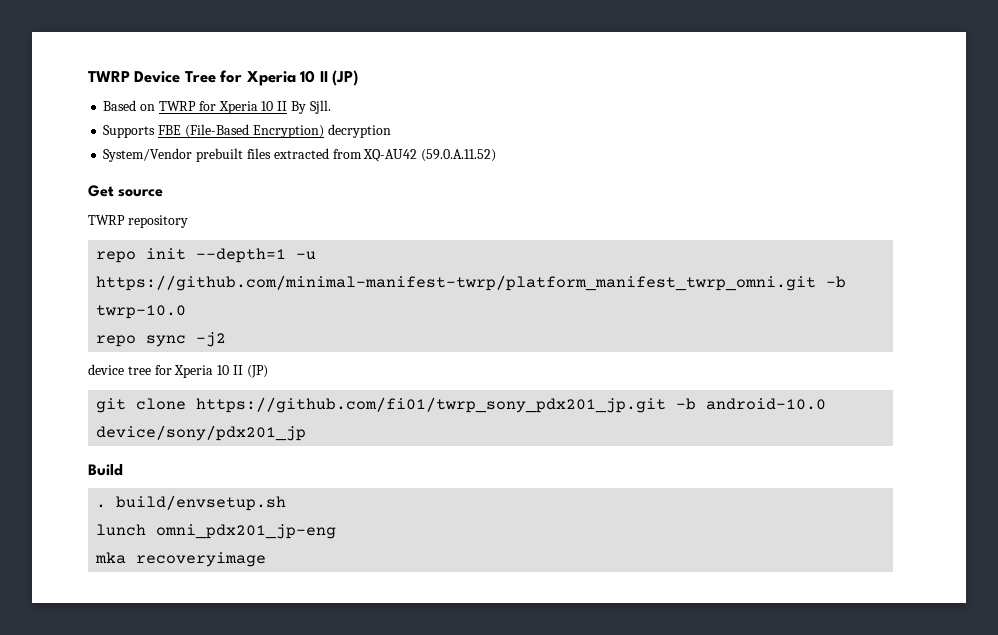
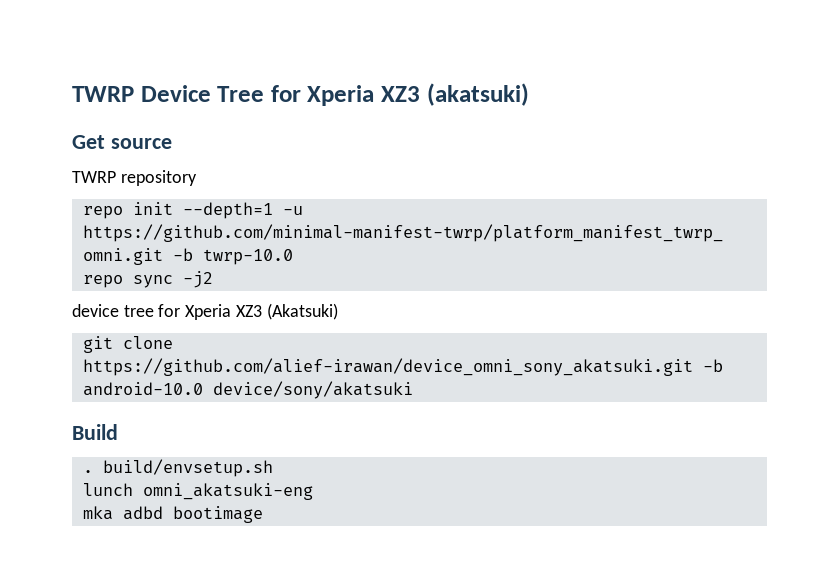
[300,70,359,86] [103,100,331,114] [103,124,391,138] [103,148,497,162] 10 II (JP) // Based on TWRP for Xperia 10 II By Sjll. // Supports FBE (File-Based Encryption) decryption // System/Vendor prebuilt files extracted from XQ-AU42 (59.0.A.11.52) -> [381,83,529,106] XZ3 (akatsuki)
[217,365,268,378] 10 II (JP) -> [235,303,338,320] XZ3 (Akatsuki)
[196,397,667,413] https://github.com/fi01/twrp_sony_pdx201_jp.git -> [82,358,693,376] https://github.com/alief-irawan/device_omni_sony_akatsuki.git
[96,425,307,441] device/sony/pdx201_jp -> [212,381,413,399] device/sony/akatsuki
[156,524,337,539] omni_pdx201_jp-eng -> [142,483,313,500] omni_akatsuki-eng
[136,552,267,567] recoveryimage -> [122,506,263,523] adbd bootimage

